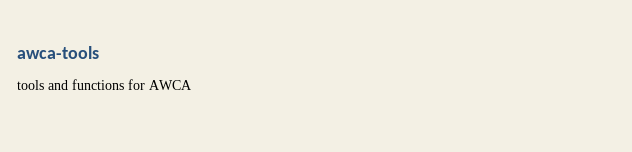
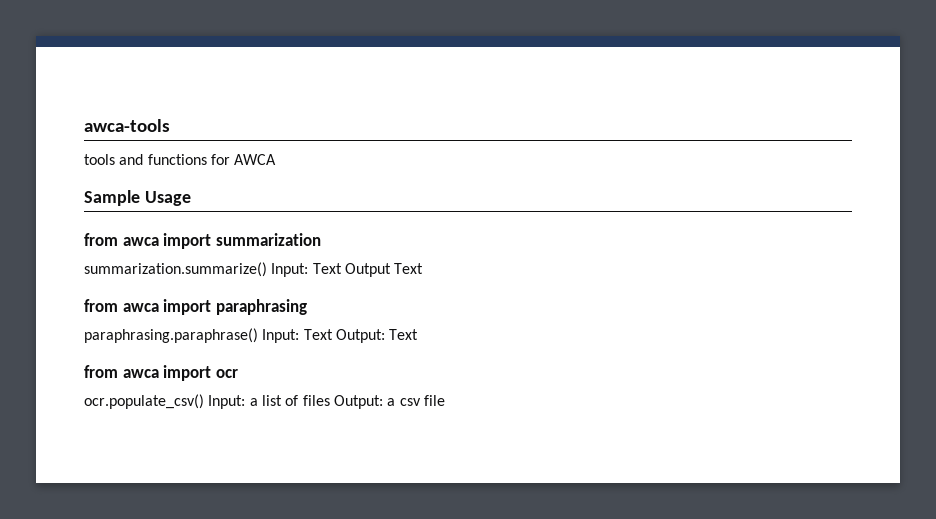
(192, 85) none -> [84,190,191,206] [84,233,321,249] [84,262,424,277] [84,299,307,315] [84,328,419,343] [84,365,238,381] [84,394,445,409] // Sample Usage // from awca import summarization // summarization.summarize() Input: Text Output Text // from awca import paraphrasing // paraphrasing.paraphrase() Input: Text Output: Text // from awca import ocr // ocr.populate_csv() Input: a list of files Output: a csv file

